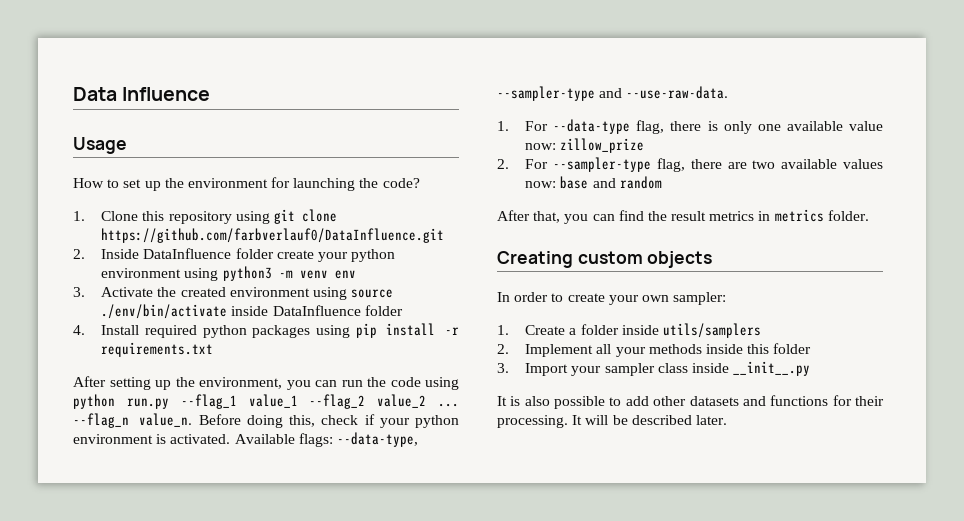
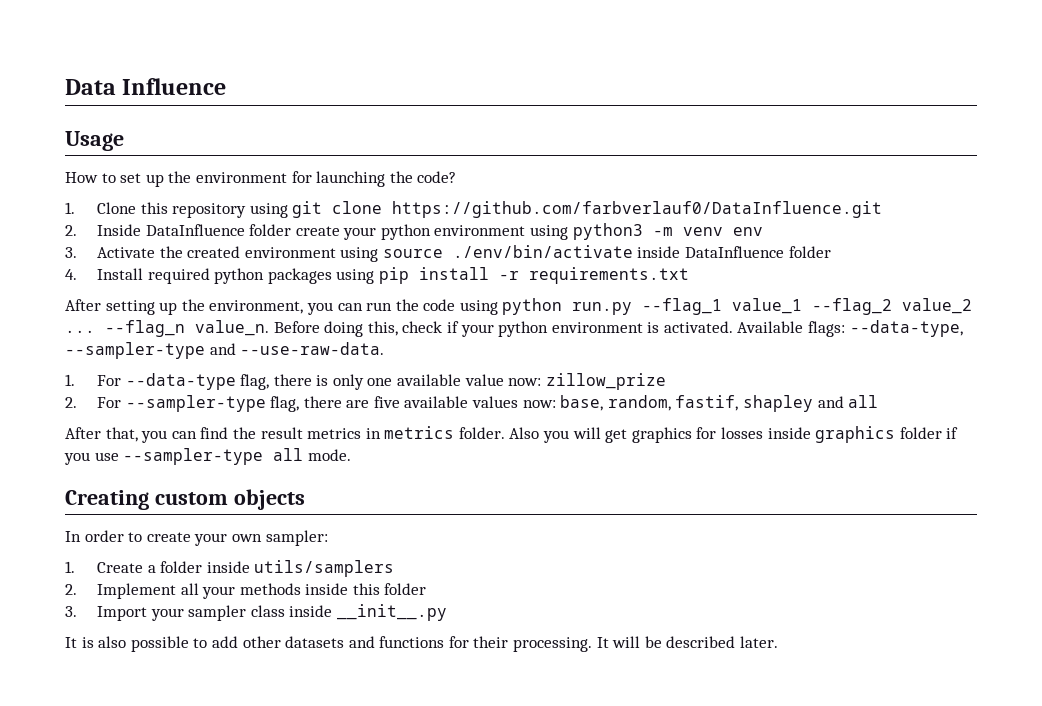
[752,160,776,169] two -> [373,396,400,408] five
[560,176,662,189] base and random -> [560,395,879,412] base, random, fastif, shapley and all
(869, 215) none -> [509,426,959,443] [64,448,351,465] Also you will get graphics for losses inside graphics folder if you use --sampler-type all mode.

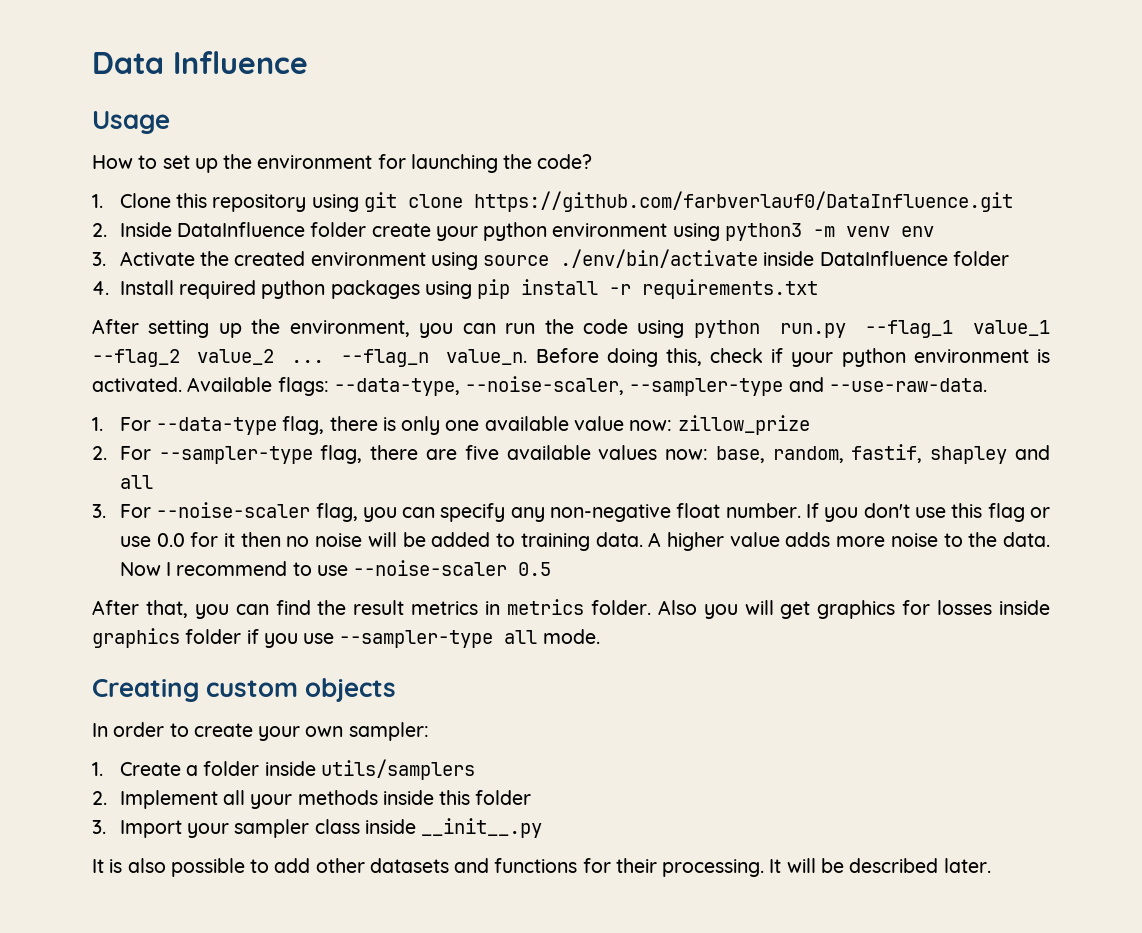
(963, 328) none -> [465,376,625,395] --noise-scaler,
(879, 401) none -> [92,502,1051,522] [119,532,1050,551] [119,560,552,576] // 3. For --noise-scaler flag, you can specify any non-negative float number. If you don't use this flag or use 0.0 for it then no noise will be added to training data. A higher value adds more noise to the data. Now I recommend to use --noise-scaler 0.5

